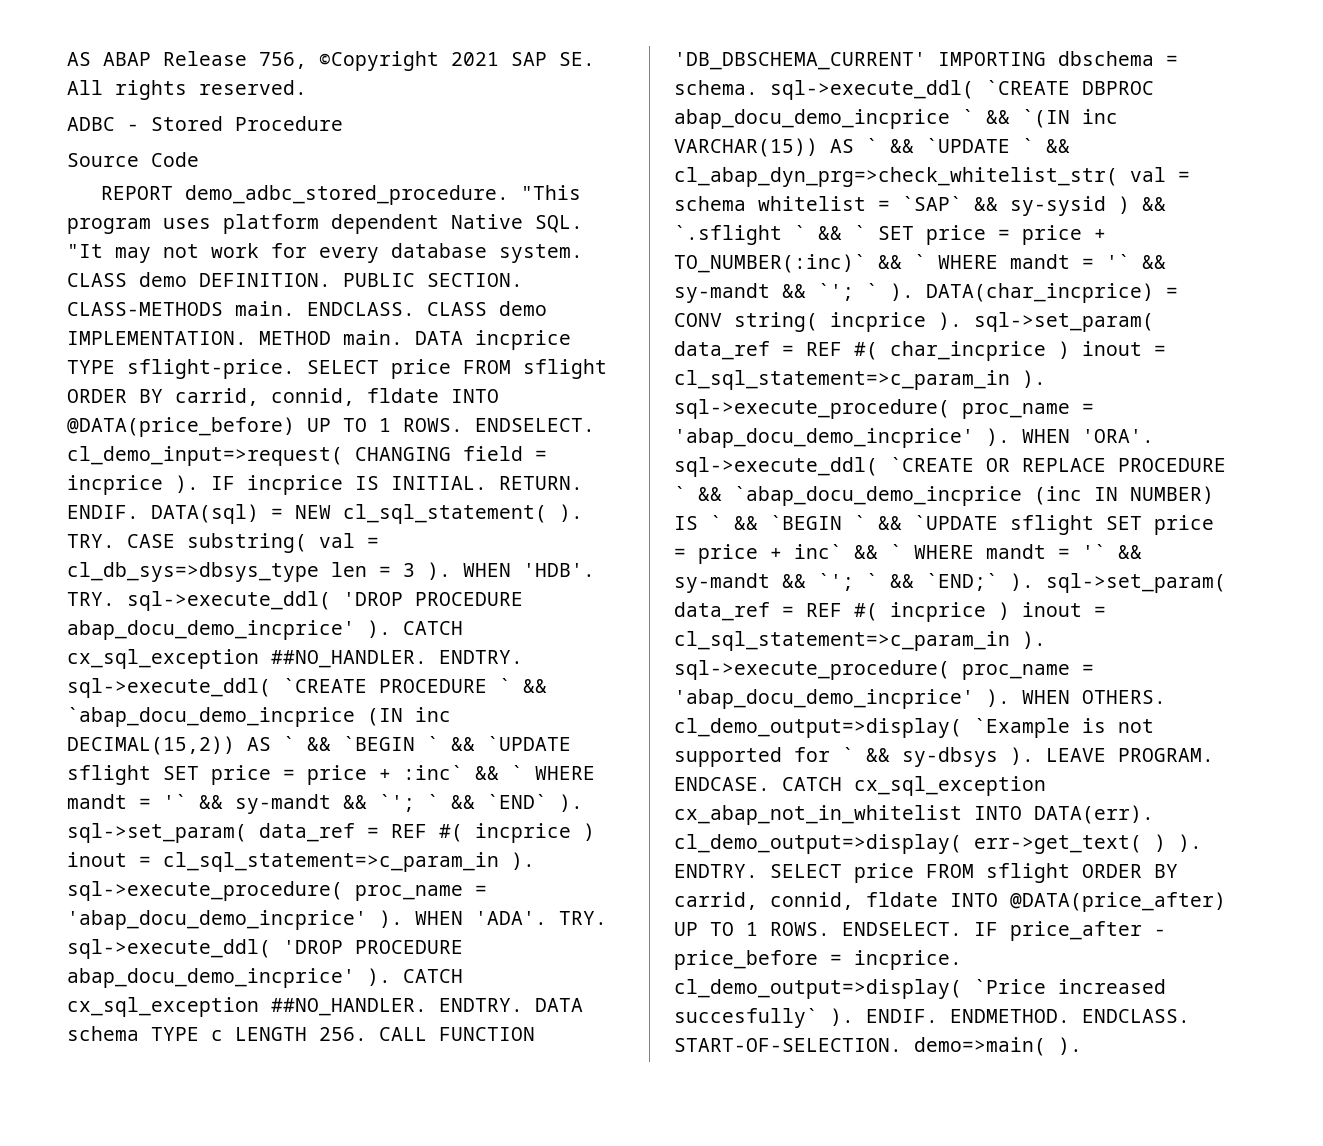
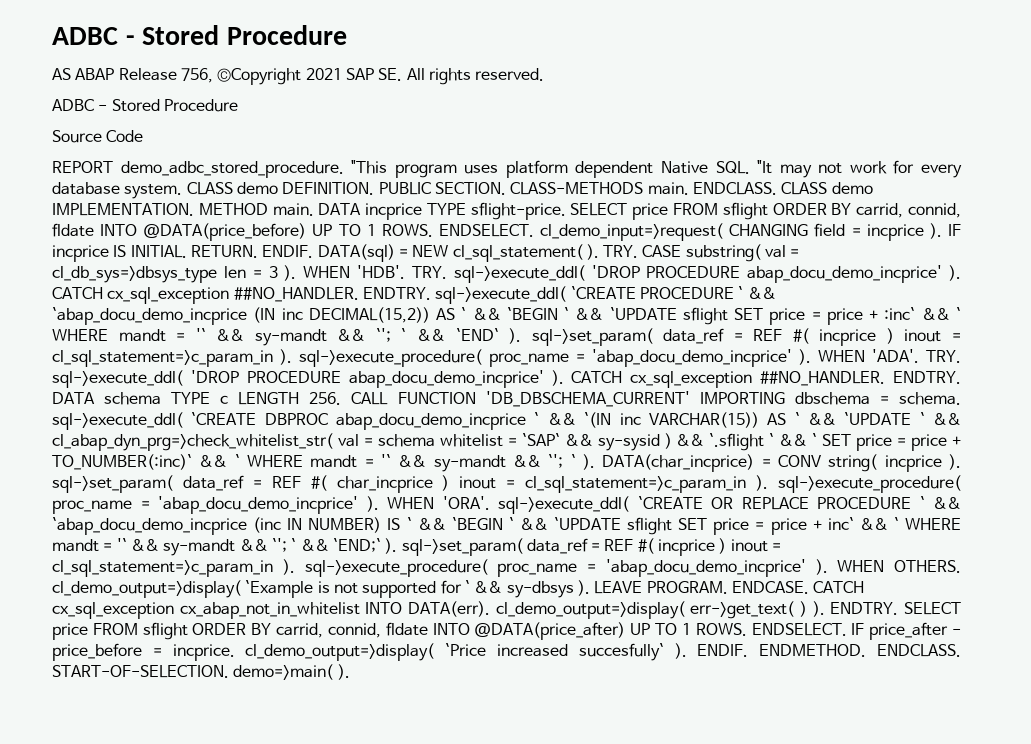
(67, 59) none -> [52,25,347,45] ADBC - Stored Procedure //

